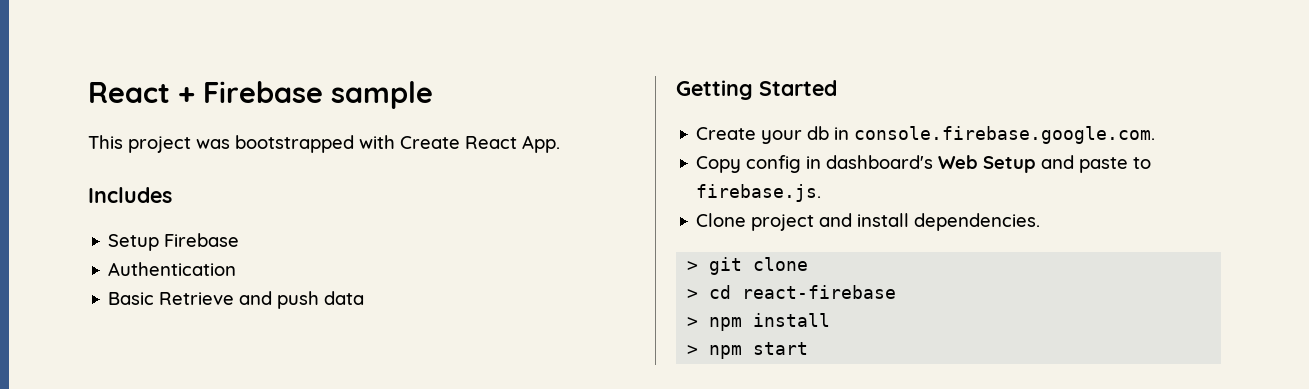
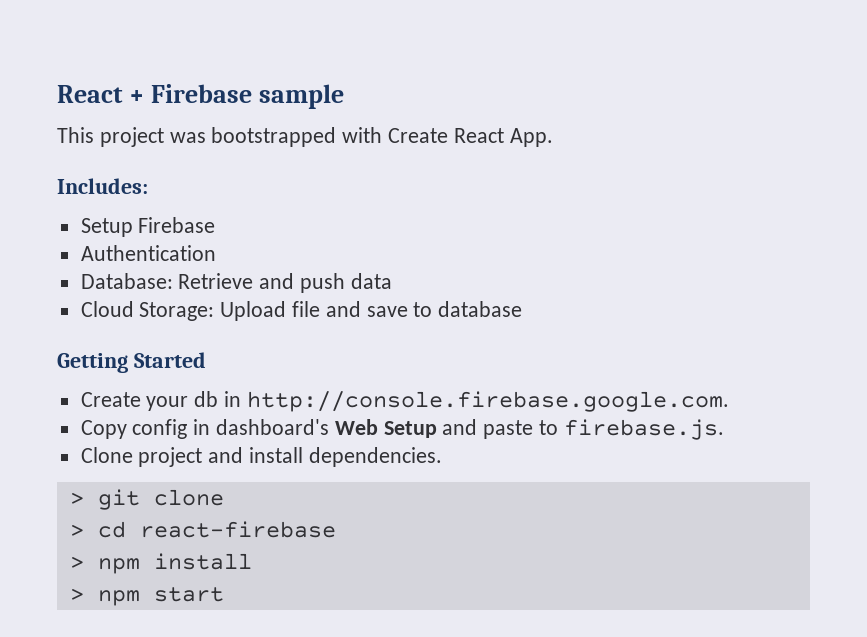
[88,187,172,203] Includes -> [57,178,148,194] Includes:
[108,292,155,305] Basic -> [80,273,173,289] Database:
(365, 298) none -> [80,301,523,321] // Cloud Storage: Upload file and save to database
[854,126,1156,144] console.firebase.google.com. -> [246,391,729,412] http://console.firebase.google.com.

